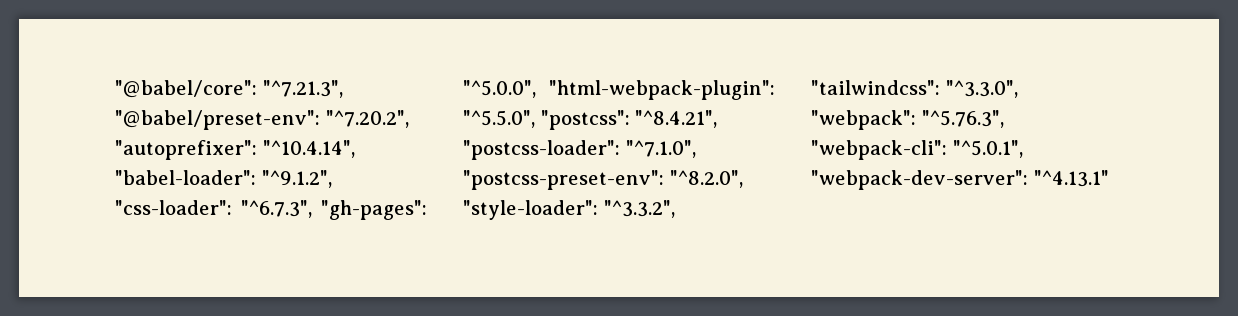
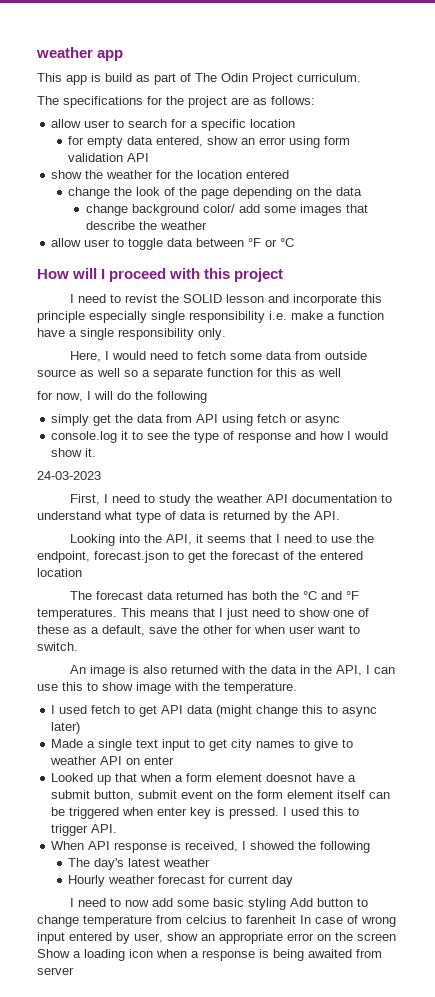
[115,80,343,98] [115,110,409,130] [115,140,355,160] [115,170,332,188] [115,200,427,220] [463,80,775,100] [463,110,718,130] [463,140,696,160] [463,170,743,190] [463,200,675,220] [811,80,1018,98] [811,110,1004,130] [811,140,1023,160] [811,170,1109,190] "@babel/core": "^7.21.3", "@babel/preset-env": "^7.20.2", "autoprefixer": "^10.4.14", "babel-loader": "^9.1.2", "css-loader": "^6.7.3", "gh-pages": "^5.0.0", "html-webpack-plugin": "^5.5.0", "postcss": "^8.4.21", "postcss-loader": "^7.1.0", "postcss-preset-env": "^8.2.0", "style-loader": "^3.3.2", "tailwindcss": "^3.3.0", "webpack": "^5.76.3", "webpack-cli": "^5.0.1", "webpack-dev-server": "^4.13.1" -> [36,47,124,61] [37,73,361,85] [37,96,315,108] [51,119,296,131] [68,136,351,148] [68,153,150,162] [51,170,290,179] [68,187,363,199] [85,204,368,216] [85,221,207,230] [51,238,295,250] [37,268,284,282] [70,294,383,306] [37,311,384,323] [37,328,226,340] [70,351,368,362] [37,368,341,380] [37,391,207,403] [51,414,341,426] [51,431,389,443] [51,448,97,457] [37,471,101,480] [70,494,393,506] [37,511,340,523] [70,534,375,546] [37,551,363,563] [37,568,82,577] [70,591,360,600] [37,608,369,620] [37,625,360,636] [37,642,78,651] [70,665,396,677] [37,682,297,694] [51,705,378,717] [51,722,81,734] [51,739,354,751] [50,756,175,765] [51,773,357,785] [51,790,391,801] [51,807,360,819] [51,824,118,836] [51,841,371,853] [68,858,211,870] [68,875,294,887] [70,898,369,910] [37,915,396,927] [37,932,396,944] [37,949,382,961] [37,967,74,975] weather app // This app is build as part of The Odin Project curriculum. // The specifications for the project are as follows: // allow user to search for a specific location // for empty data entered, show an error using form validation API // show the weather for the location entered // change the look of the page depending on the data // change background color/ add some images that describe the weather // allow user to toggle data between °F or °C // How will I proceed with this project // I need to revist the SOLID lesson and incorporate this principle especially single responsibility i.e. make a function have a single responsibility only. // Here, I would need to fetch some data from outside source as well so a separate function for this as well // for now, I will do the following // simply get the data from API using fetch or async // console.log it to see the type of response and how I would show it. // 24-03-2023 // First, I need to study the weather API documentation to understand what type of data is returned by the API. // Looking into the API, it seems that I need to use the endpoint, forecast.json to get the forecast of the entered location // The forecast data returned has both the °C and °F temperatures. This means that I just need to show one of these as a default, save the other for when user want to switch. // An image is also returned with the data in the API, I can use this to show image with the temperature. // I used fetch to get API data (might change this to async later) // Made a single text input to get city names to give to weather API on enter // Looked up that when a form element doesnot have a submit button, submit event on the form element itself can be triggered when enter key is pressed. I used this to trigger API. // When API response is received, I showed the following // The day's latest weather // Hourly weather forecast for current day // I need to now add some basic styling Add button to change temperature from celcius to farenheit In case of wrong input entered by user, show an appropriate error on the screen Show a loading icon when a response is being awaited from server

